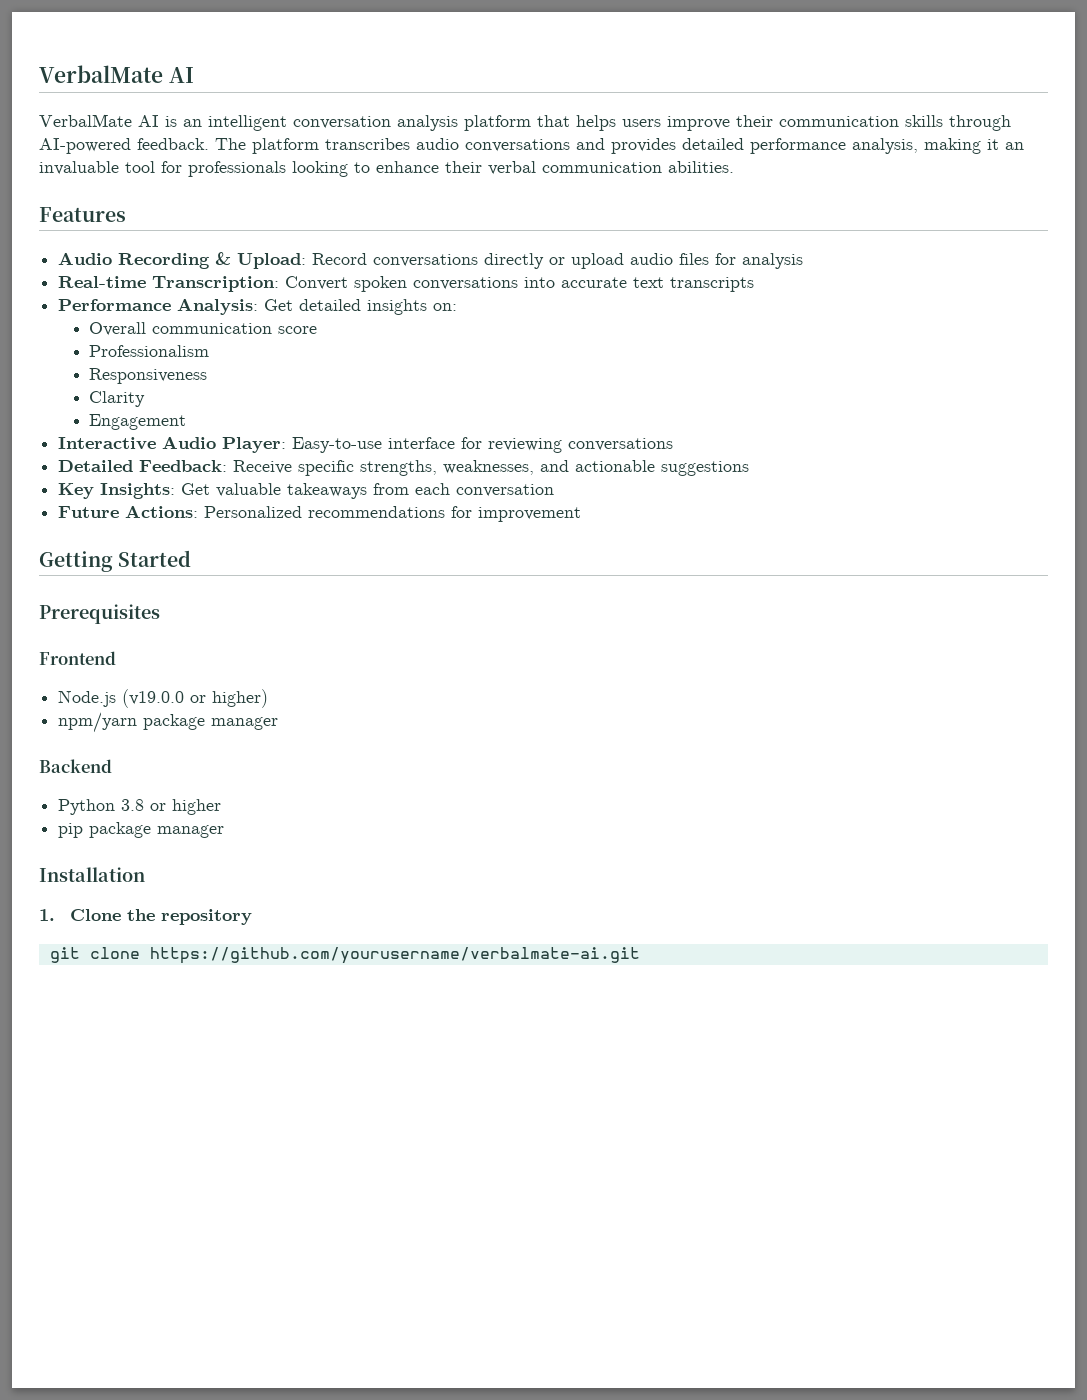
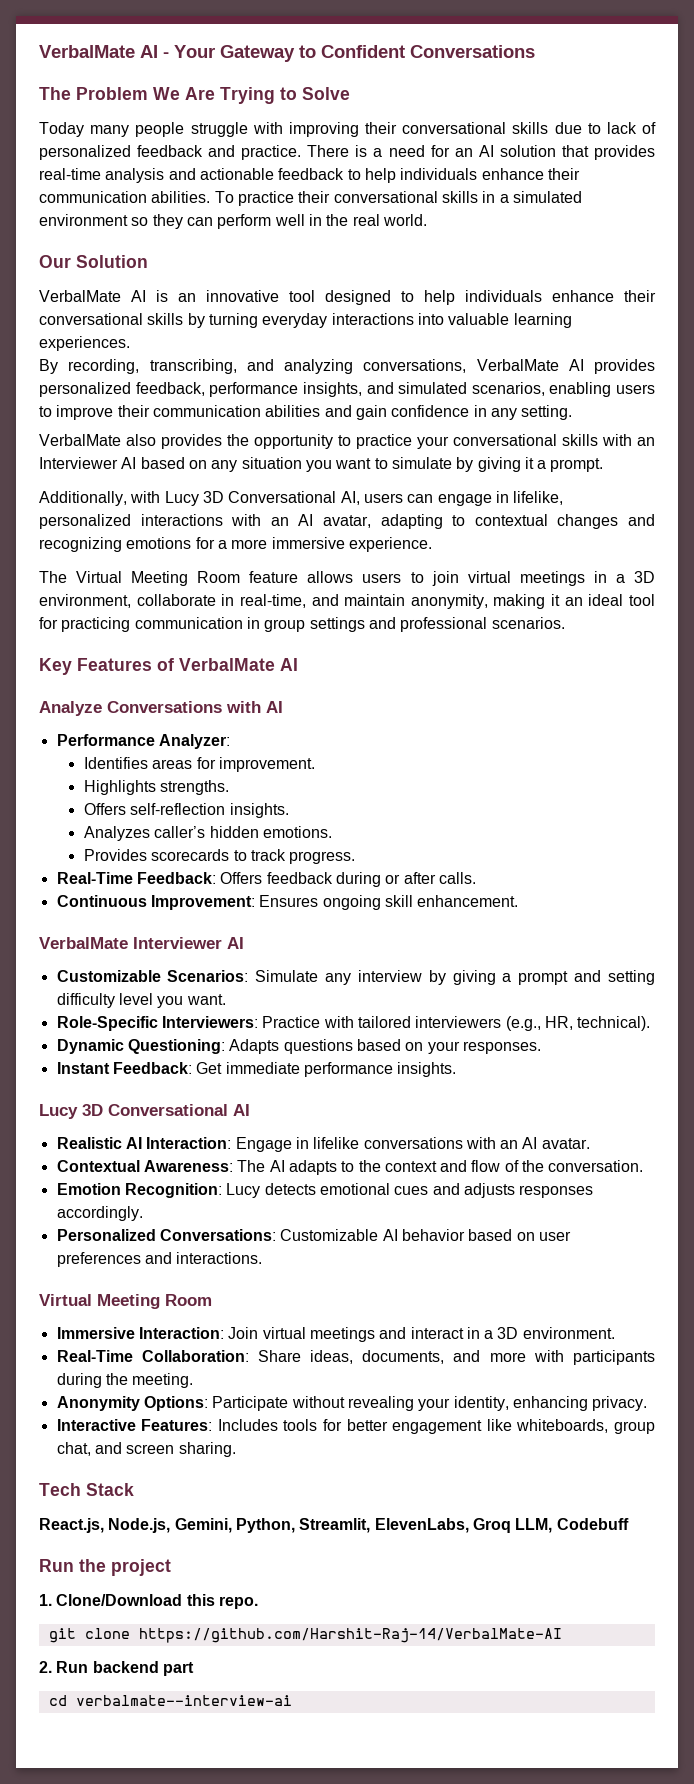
[39,65,194,83] [39,114,1011,131] [39,138,918,154] VerbalMate AI // VerbalMate AI is an intelligent conversation analysis platform that helps users improve their communication skills through AI-powered feedback. The platform transcribes audio conversations and provides detailed performance analysis, -> [39,45,535,62] [39,87,350,104] [39,122,656,137] [39,145,656,160] [39,168,580,183] [39,191,582,206] [39,214,427,229] [39,255,148,268] [39,290,656,305] [39,313,572,328] [39,336,130,351] [39,359,655,374] [39,382,655,397] [39,405,573,420] [39,434,655,449] [39,457,604,472] [39,491,564,506] [39,514,656,529] [39,537,432,552] [39,571,656,586] [39,594,488,609] VerbalMate AI - Your Gateway to Confident Conversations // The Problem We Are Trying to Solve // Today many people struggle with improving their conversational skills due to lack of personalized feedback and practice. There is a need for an AI solution that provides real-time analysis and actionable feedback to help individuals enhance their communication abilities. To practice their conversational skills in a simulated environment so they can perform well in the real world. // Our Solution // VerbalMate AI is an innovative tool designed to help individuals enhance their conversational skills by turning everyday interactions into valuable learning experiences. // By recording, transcribing, and analyzing conversations, VerbalMate AI provides personalized feedback, performance insights, and simulated scenarios, enabling users to improve their communication abilities and gain confidence in any setting. // VerbalMate also provides the opportunity to practice your conversational skills with an Interviewer AI based on any situation you want to simulate by giving it a prompt. // Additionally, with Lucy 3D Conversational AI, users can engage in lifelike, personalized interactions with an AI avatar, adapting to contextual changes and recognizing emotions for a more immersive experience. // The Virtual Meeting Room feature allows users to join virtual meetings in a 3D environment, collaborate in real-time, and maintain anonymity,
[39,161,119,175] invaluable -> [588,594,624,606] ideal
[188,161,734,177] [39,207,126,222] [58,252,804,269] [58,276,755,292] [58,298,458,315] [89,322,318,336] [89,345,210,357] [89,368,208,384] [89,391,146,407] [89,414,187,430] [58,436,674,453] [58,460,750,476] [58,483,555,499] [58,505,582,522] [39,550,192,572] [39,604,160,624] [39,651,116,665] [58,689,269,708] [58,712,279,733] [39,759,112,773] [58,799,222,815] [58,822,225,838] [39,867,145,882] [39,909,253,925] [49,947,640,964] professionals looking to enhance their verbal communication abilities. // Features // Audio Recording & Upload: Record conversations directly or upload audio files for analysis // Real-time Transcription: Convert spoken conversations into accurate text transcripts // Performance Analysis: Get detailed insights on: // Overall communication score // Professionalism // Responsiveness // Clarity // Engagement // Interactive Audio Player: Easy-to-use interface for reviewing conversations // Detailed Feedback: Receive specific strengths, weaknesses, and actionable suggestions // Key Insights: Get valuable takeaways from each conversation // Future Actions: Personalized recommendations for improvement // Getting Started // Prerequisites // Frontend // Node.js (v19.0.0 or higher) // npm/yarn package manager // Backend // Python 3.8 or higher // pip package manager // Installation // 1. Clone the repository // git clone https://github.com/yourusername/verbalmate-ai.git -> [61,617,565,632] [39,658,298,675] [39,701,283,716] [56,734,230,749] [83,757,315,772] [83,780,230,795] [83,803,289,818] [83,826,332,841] [83,849,356,864] [56,872,476,887] [56,895,519,910] [39,937,244,949] [56,970,656,985] [56,993,226,1008] [56,1016,651,1031] [56,1039,541,1054] [56,1062,457,1077] [39,1104,250,1119] [56,1137,590,1152] [56,1160,644,1175] [56,1183,594,1198] [56,1206,143,1221] [56,1229,571,1241] [56,1252,263,1267] [39,1294,212,1309] [56,1327,615,1342] [56,1350,655,1365] [56,1373,194,1388] [56,1396,648,1411] [56,1419,656,1434] [56,1442,236,1457] [39,1483,134,1496] [39,1518,629,1533] [39,1559,171,1576] [39,1594,258,1609] [48,1628,562,1643] [39,1661,194,1676] [48,1695,292,1706] practicing communication in group settings and professional scenarios. // Key Features of VerbalMate AI // Analyze Conversations with AI // Performance Analyzer: // Identifies areas for improvement. // Highlights strengths. // Offers self-reflection insights. // Analyzes caller’s hidden emotions. // Provides scorecards to track progress. // Real-Time Feedback: Offers feedback during or after calls. // Continuous Improvement: Ensures ongoing skill enhancement. // VerbalMate Interviewer AI // Customizable Scenarios: Simulate any interview by giving a prompt and setting difficulty level you want. // Role-Specific Interviewers: Practice with tailored interviewers (e.g., HR, technical). // Dynamic Questioning: Adapts questions based on your responses. // Instant Feedback: Get immediate performance insights. // Lucy 3D Conversational AI // Realistic AI Interaction: Engage in lifelike conversations with an AI avatar. // Contextual Awareness: The AI adapts to the context and flow of the conversation. // Emotion Recognition: Lucy detects emotional cues and adjusts responses accordingly. // Personalized Conversations: Customizable AI behavior based on user preferences and interactions. // Virtual Meeting Room // Immersive Interaction: Join virtual meetings and interact in a 3D environment. // Real-Time Collaboration: Share ideas, documents, and more with participants during the meeting. // Anonymity Options: Participate without revealing your identity, enhancing privacy. // Interactive Features: Includes tools for better engagement like whiteboards, group chat, and screen sharing. // Tech Stack // React.js, Node.js, Gemini, Python, Streamlit, ElevenLabs, Groq LLM, Codebuff // Run the project // 1. Clone/Download this repo. // git clone https://github.com/Harshit-Raj-14/VerbalMate-AI // 2. Run backend part // cd verbalmate--interview-ai

